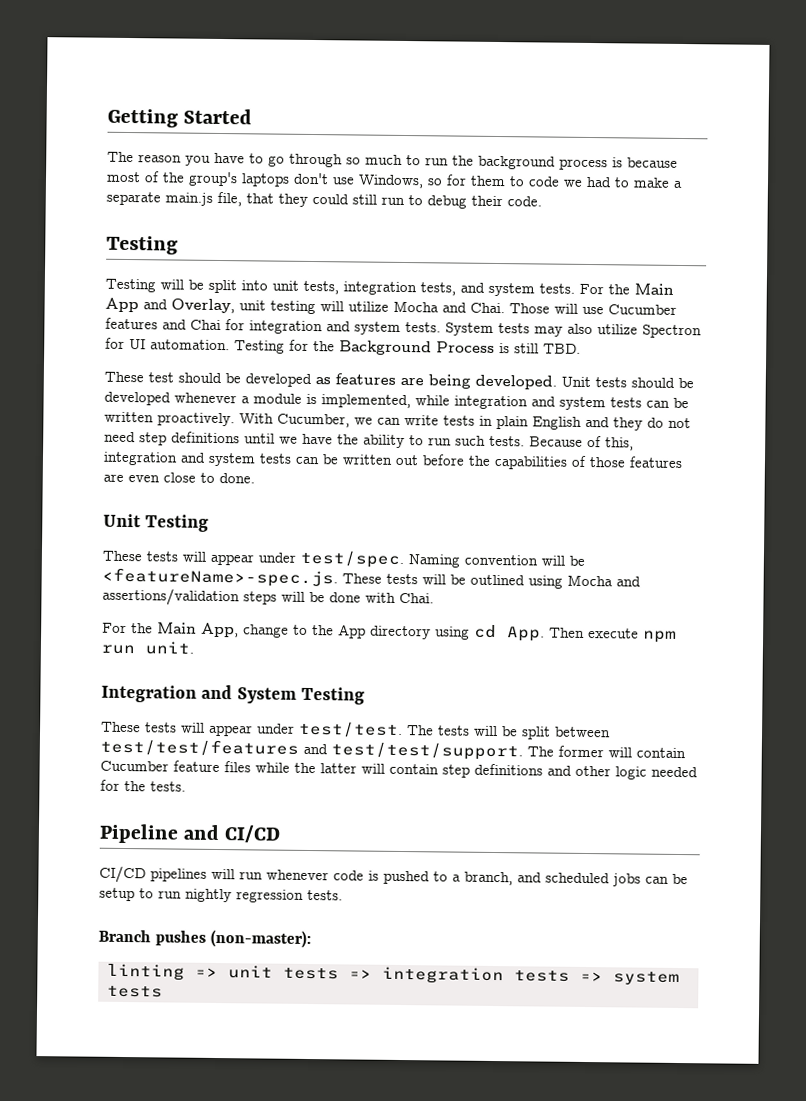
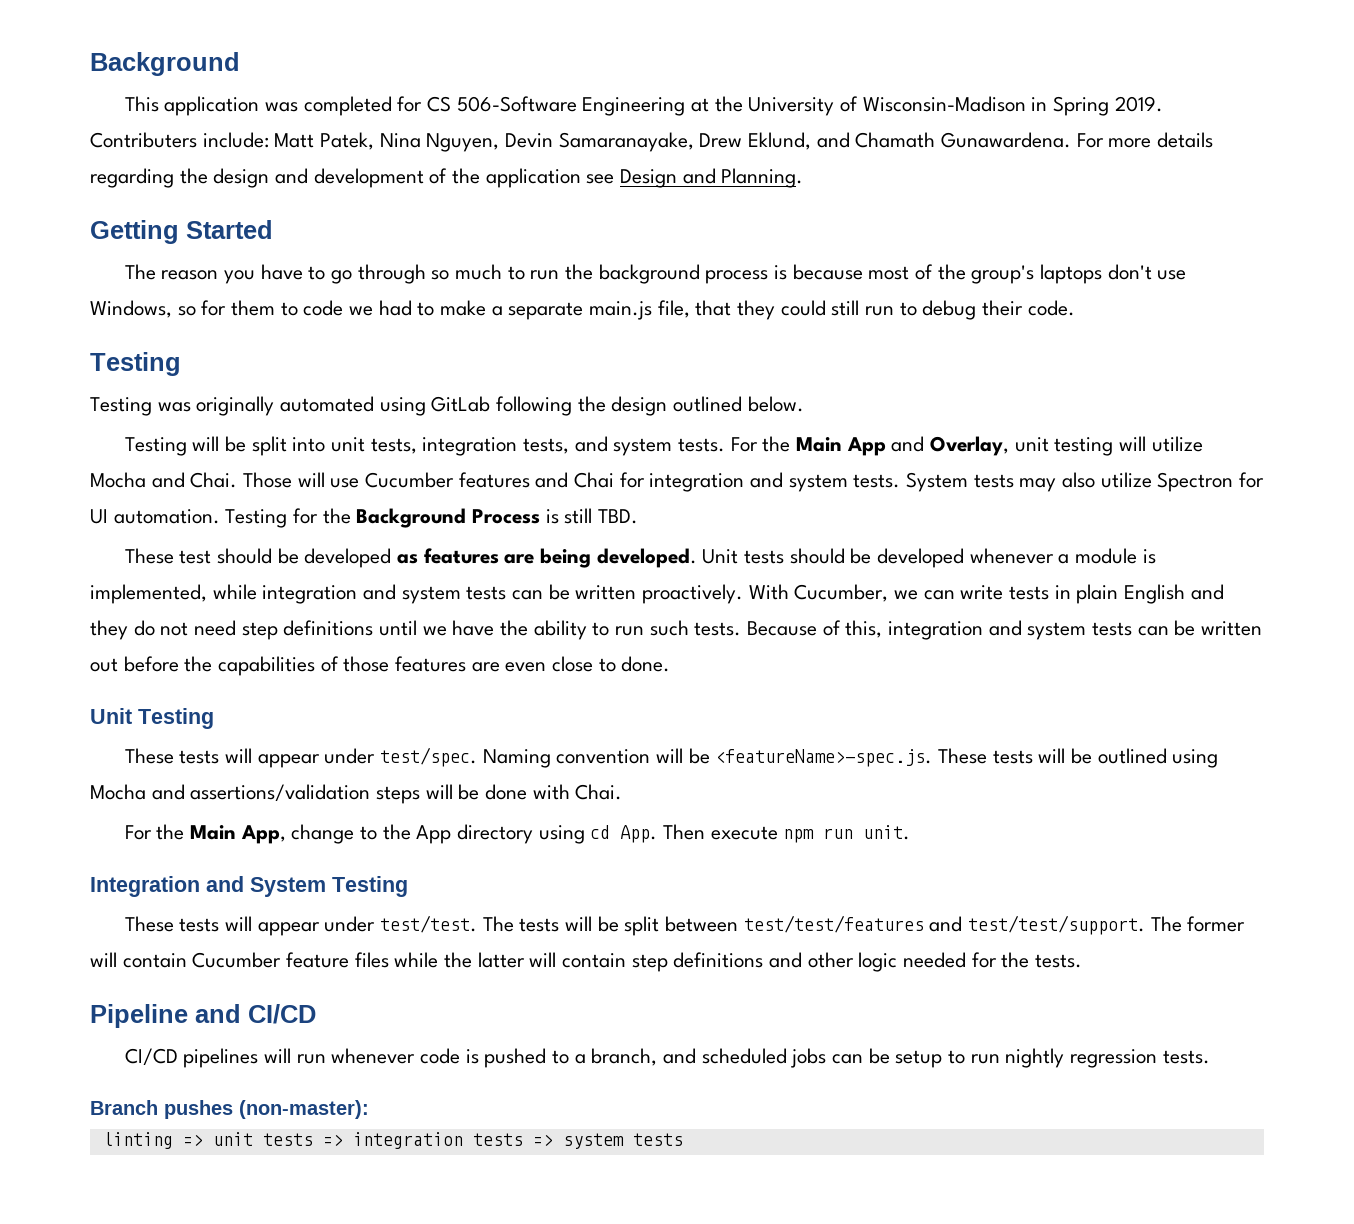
(107, 118) none -> [90,52,240,76] [124,96,1163,116] [90,132,1214,152] [90,168,804,188] Background // This application was completed for CS 506-Software Engineering at the University of Wisconsin-Madison in Spring 2019. Contributers include: Matt Patek, Nina Nguyen, Devin Samaranayake, Drew Eklund, and Chamath Gunawardena. For more details regarding the design and development of the application see Design and Planning. //
(178, 245) none -> [90,396,804,416] // Testing was originally automated using GitLab following the design outlined below.

